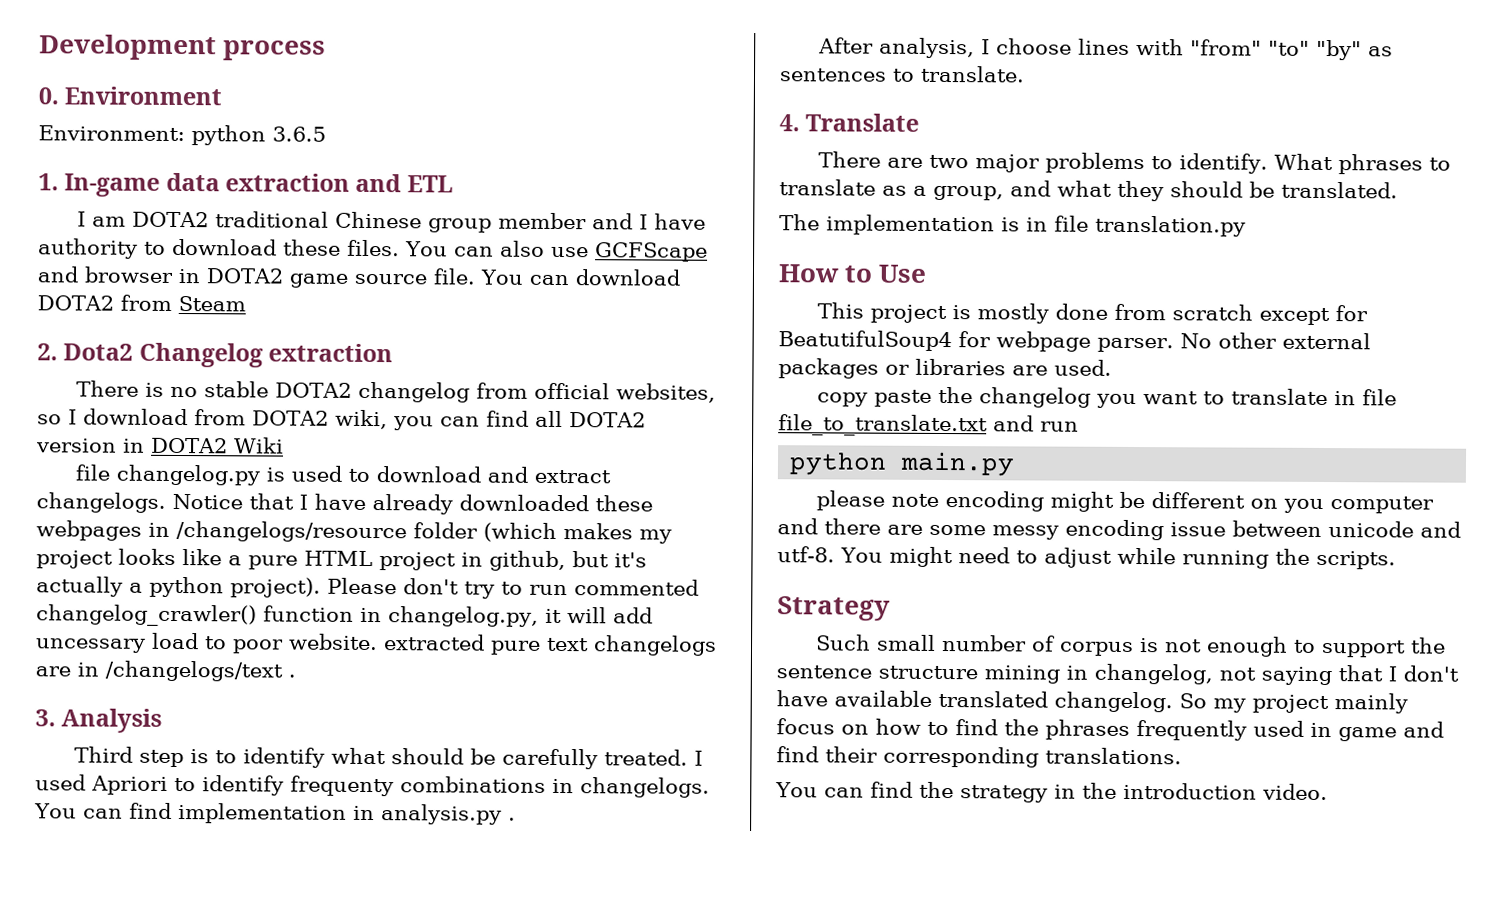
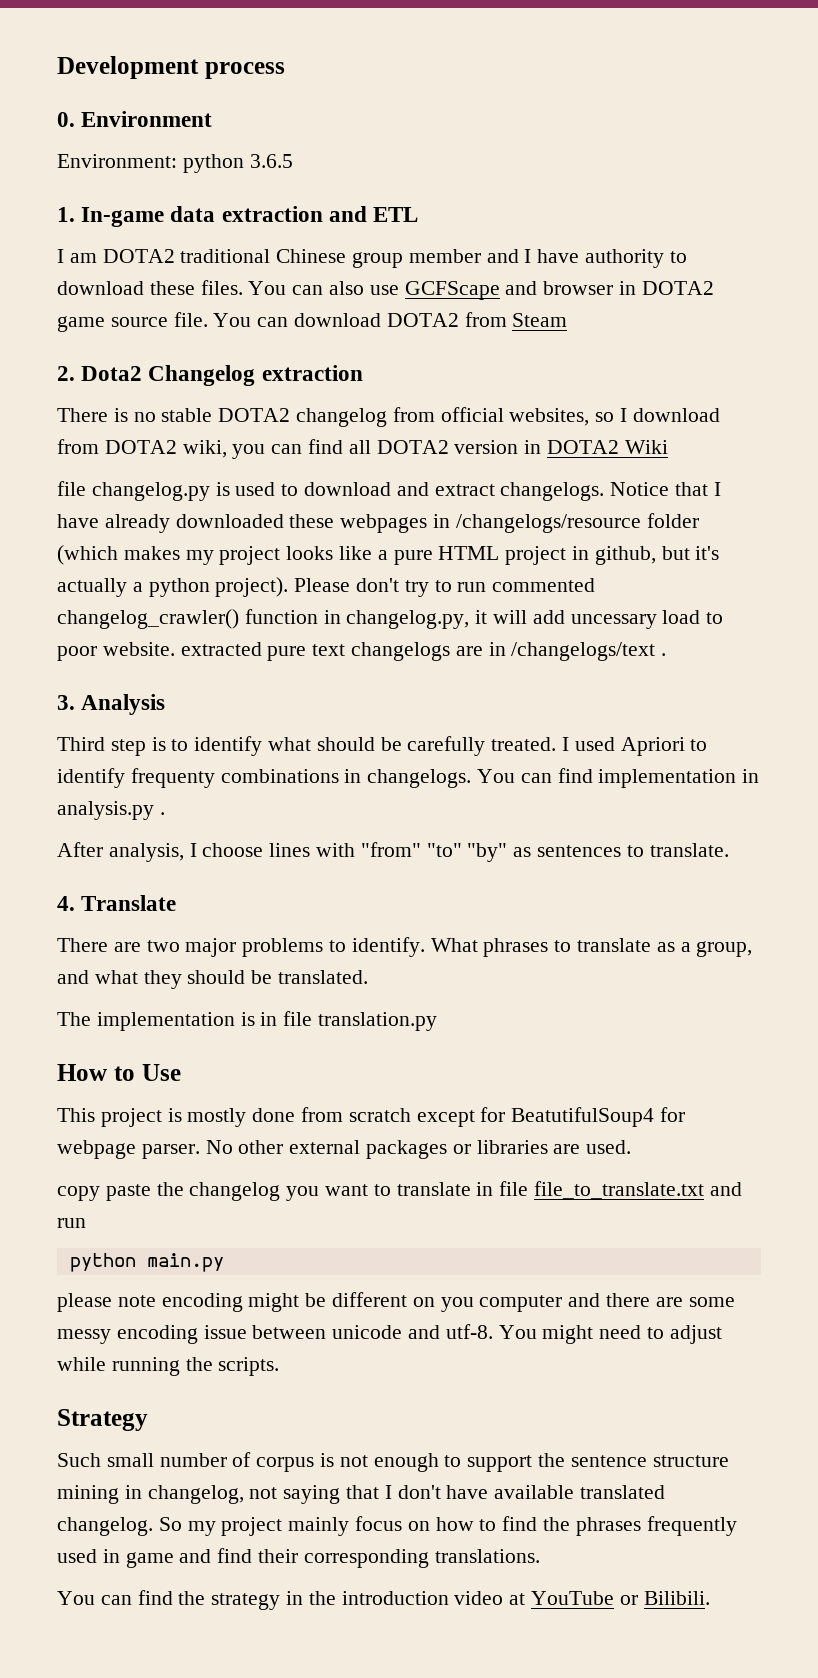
[1261,783,1328,801] video. -> [454,1591,710,1605] video at YouTube or Bilibili.

